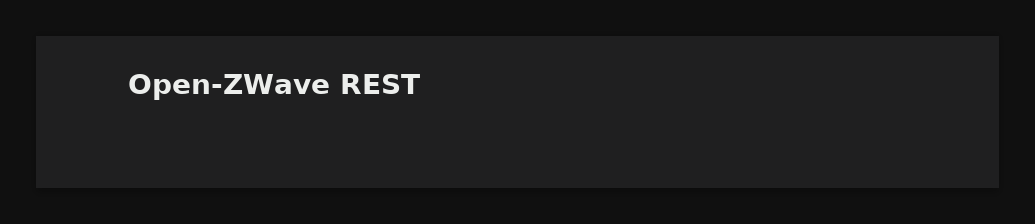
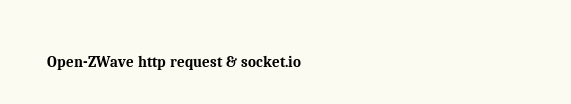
[339,74,420,94] REST -> [138,55,302,70] http request & socket.io

